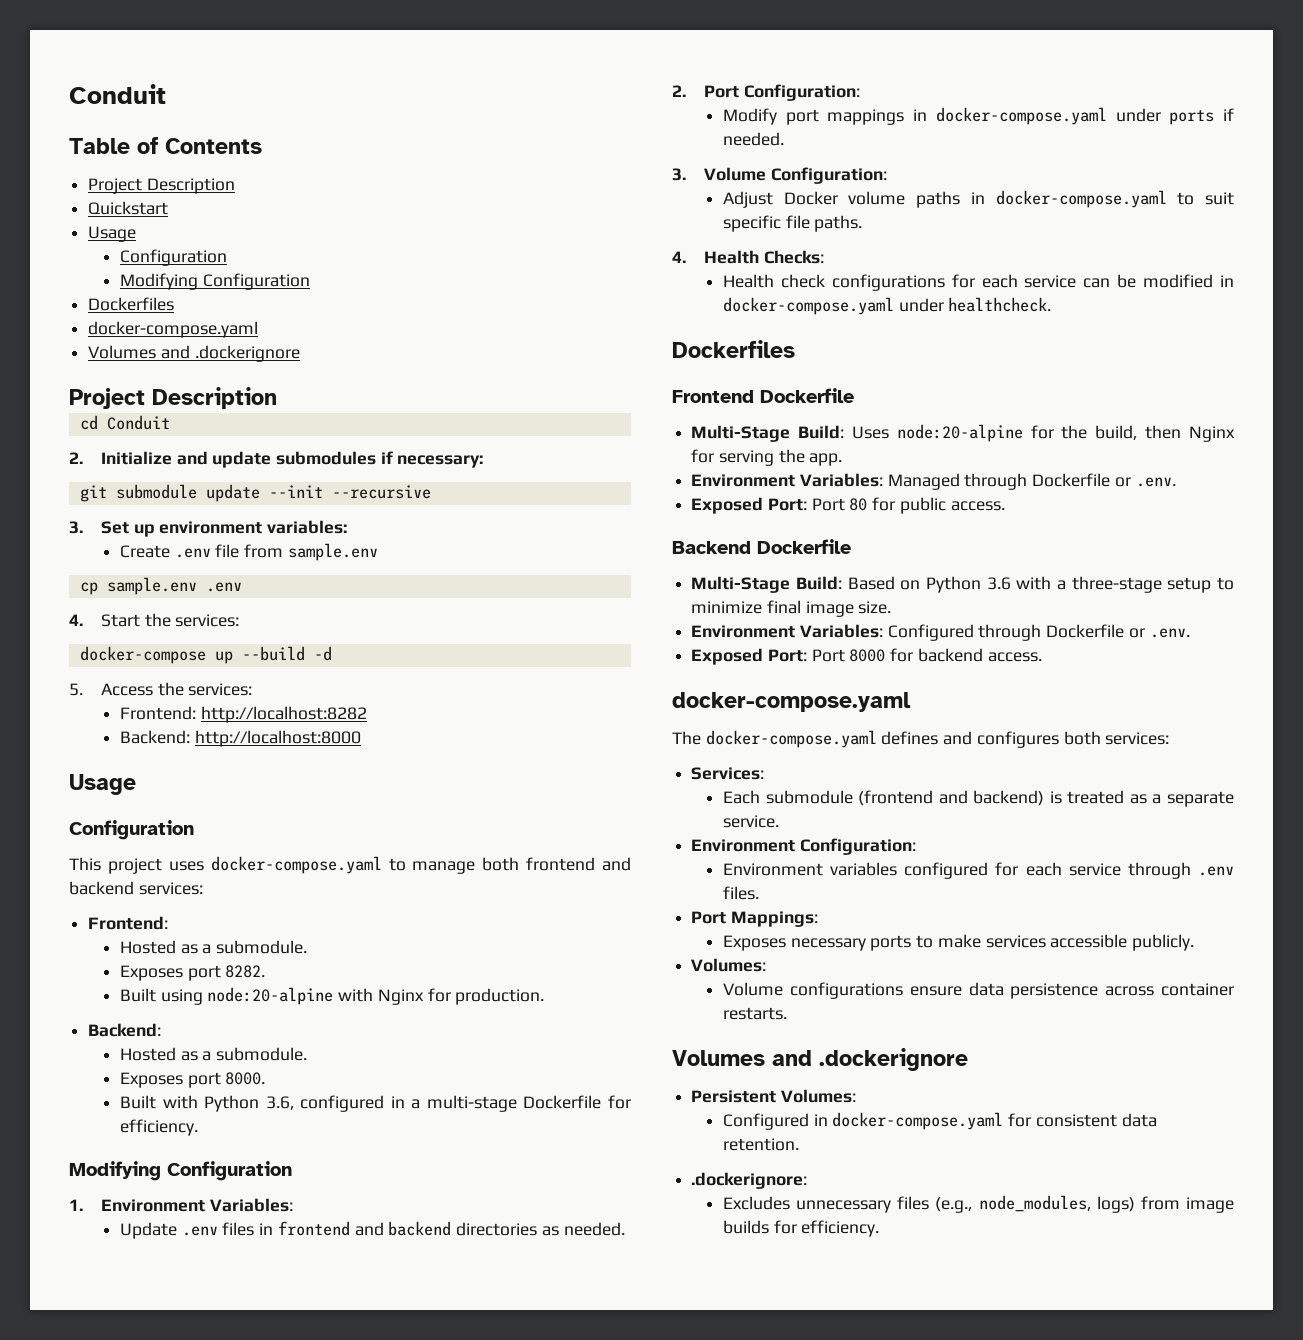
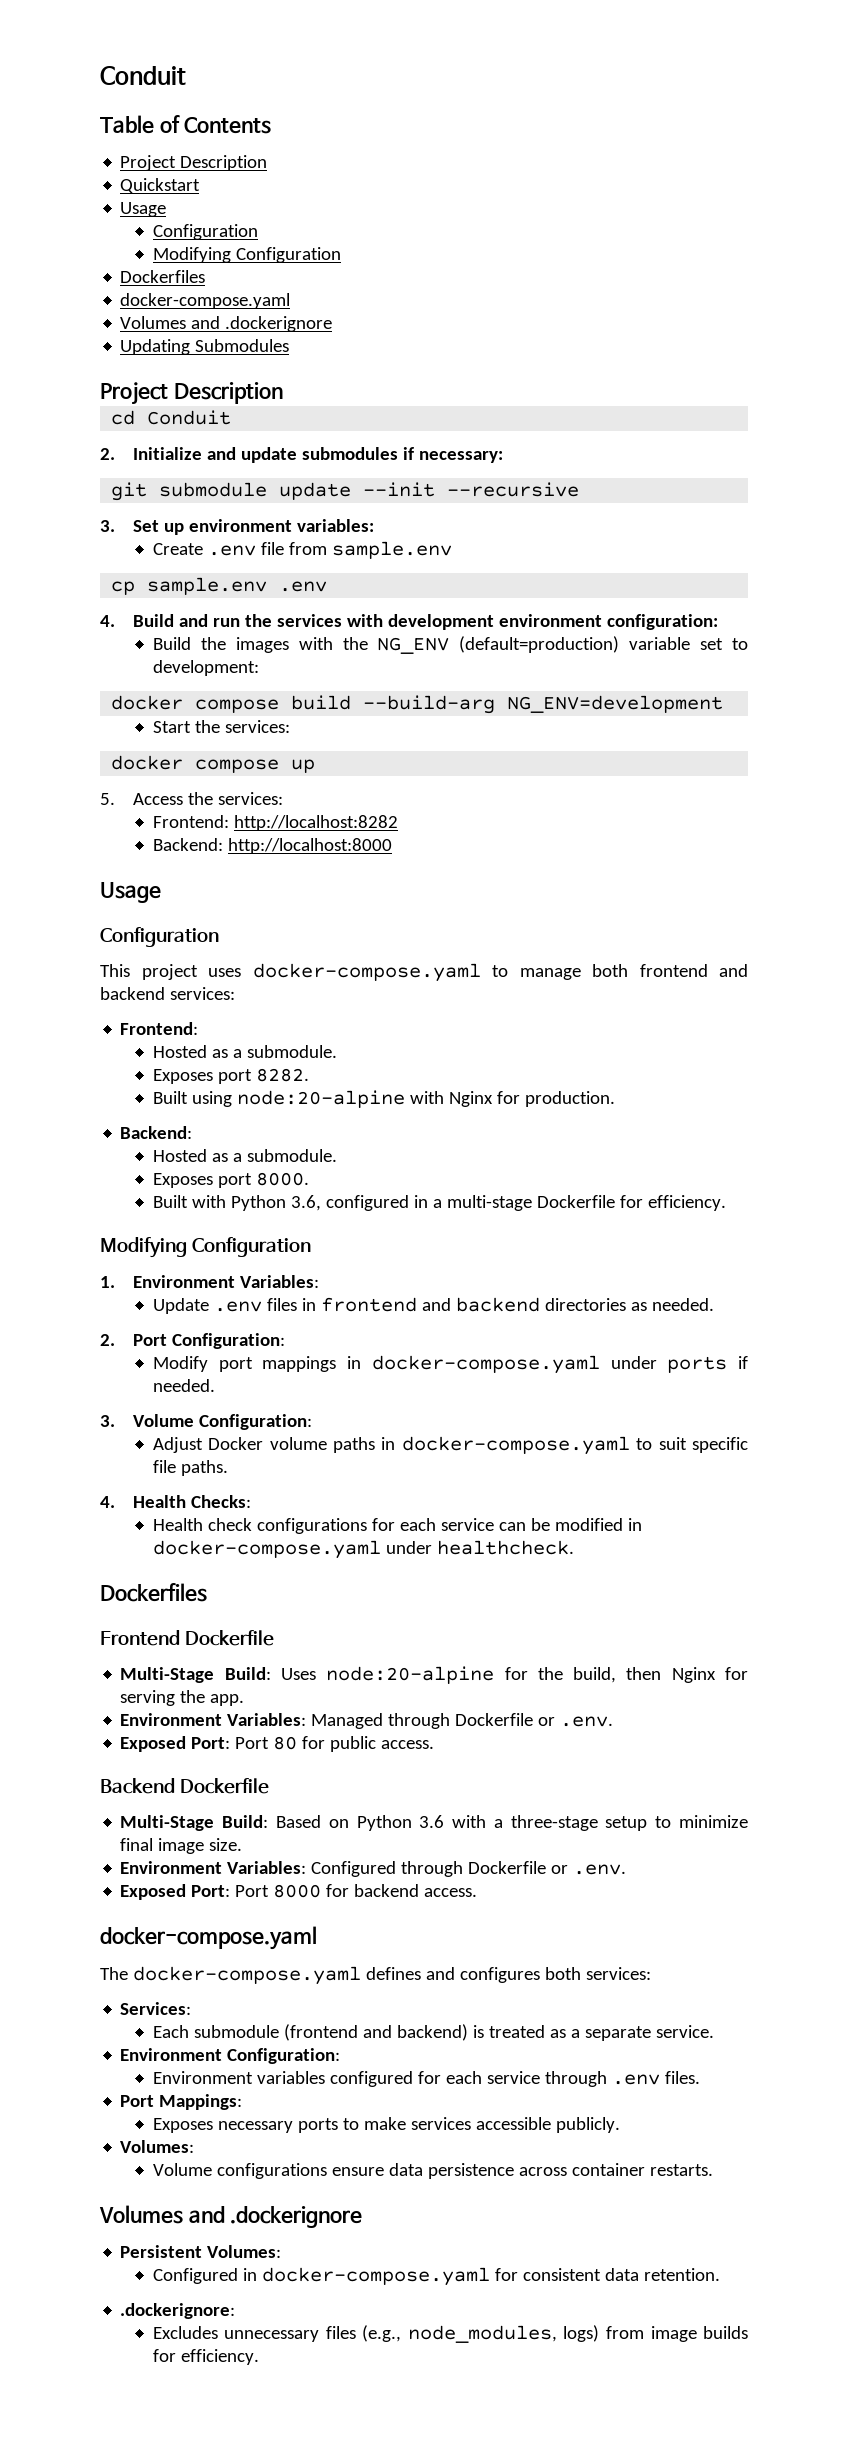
(300, 353) none -> [120,339,290,355] // Updating Submodules
(83, 620) none -> [132,614,718,630] [152,636,748,654] [152,660,259,676] [111,695,724,714] Build and run the services with development environment configuration: // Build the images with the NG_ENV (default=production) variable set to development: // docker compose build --build-arg NG_ENV=development //
[79,646,332,664] docker-compose up --build -d -> [111,755,316,773] docker compose up

